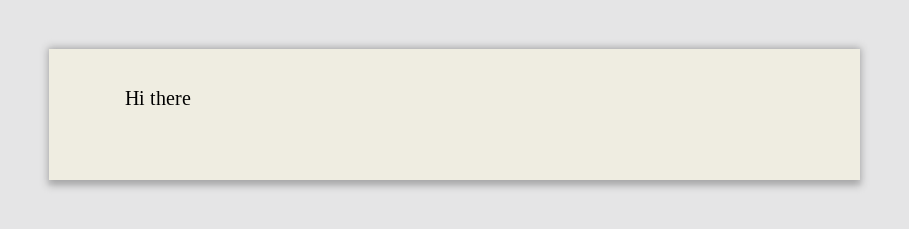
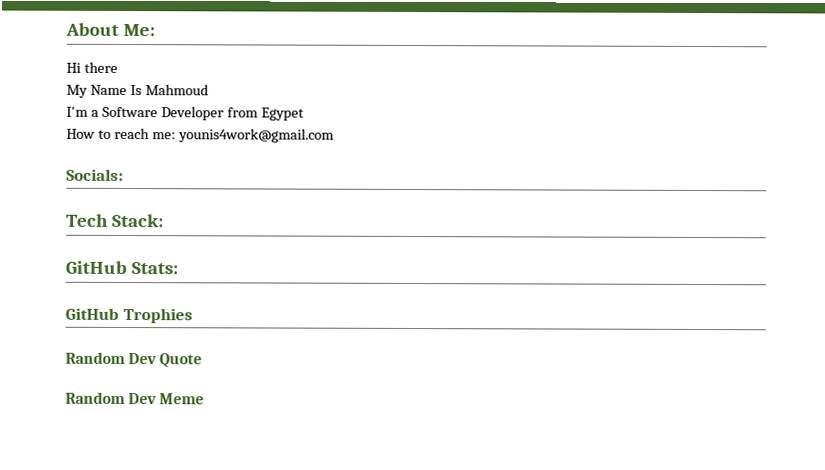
(125, 98) none -> [65,22,155,37] About Me: //
(192, 98) none -> [66,84,209,98] [66,106,304,121] [66,127,334,143] [66,168,124,181] [66,213,164,228] [65,260,178,275] [65,307,193,324] [65,351,203,368] [65,391,205,405] // My Name Is Mahmoud // I'm a Software Developer from Egypet // How to reach me: younis4work@gmail.com // Socials: // Tech Stack: // GitHub Stats: // GitHub Trophies // Random Dev Quote // Random Dev Meme

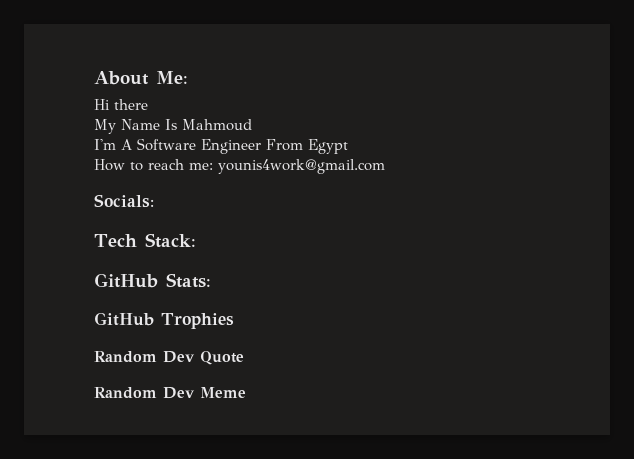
[90,106,304,121] a Software Developer from Egypet -> [121,138,348,154] A Software Engineer From Egypt

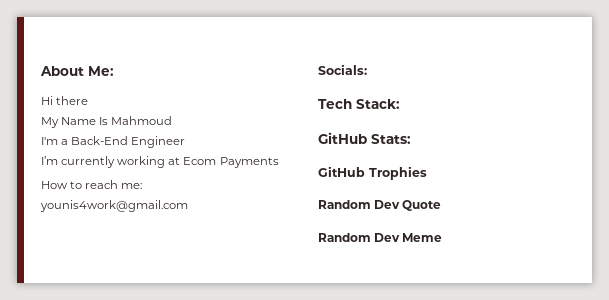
[121,138,196,151] A Software -> [61,136,129,145] a Back-End
[266,139,348,154] From Egypt -> [41,156,279,168] // I’m currently working at Ecom Payments

